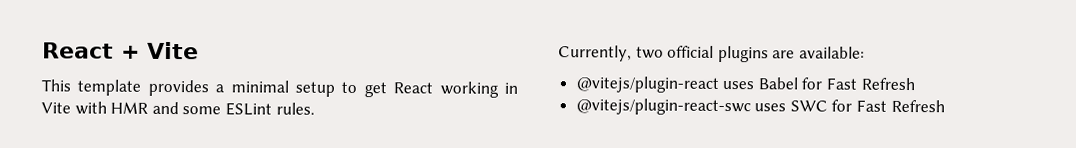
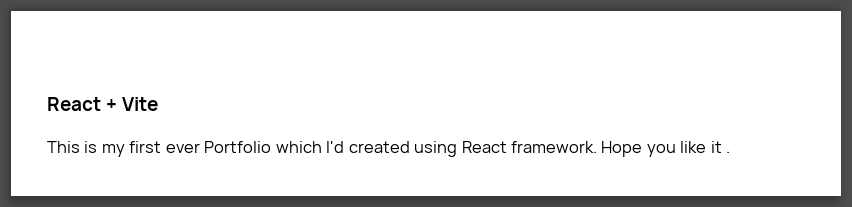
[77,79,518,98] [41,101,315,116] [558,45,865,63] [575,76,915,93] [575,98,945,116] template provides a minimal setup to get React working in Vite with HMR and some ESLint rules. // Currently, two official plugins are available: // @vitejs/plugin-react uses Babel for Fast Refresh // @vitejs/plugin-react-swc uses SWC for Fast Refresh -> [84,141,731,157] is my first ever Portfolio which I'd created using React framework. Hope you like it .

